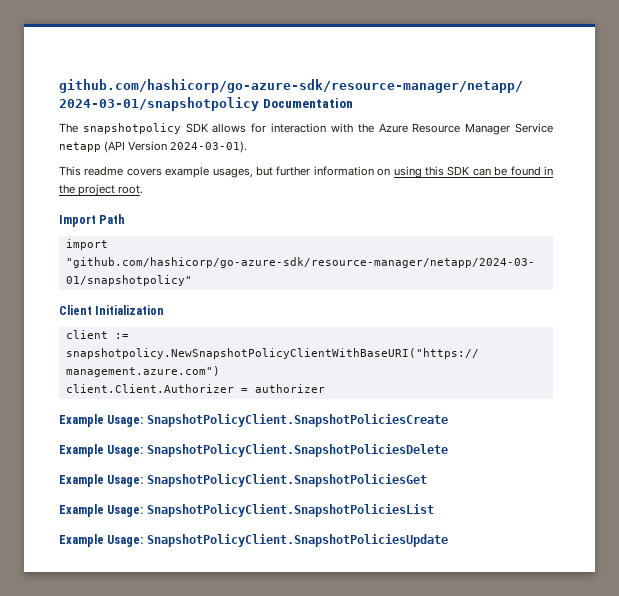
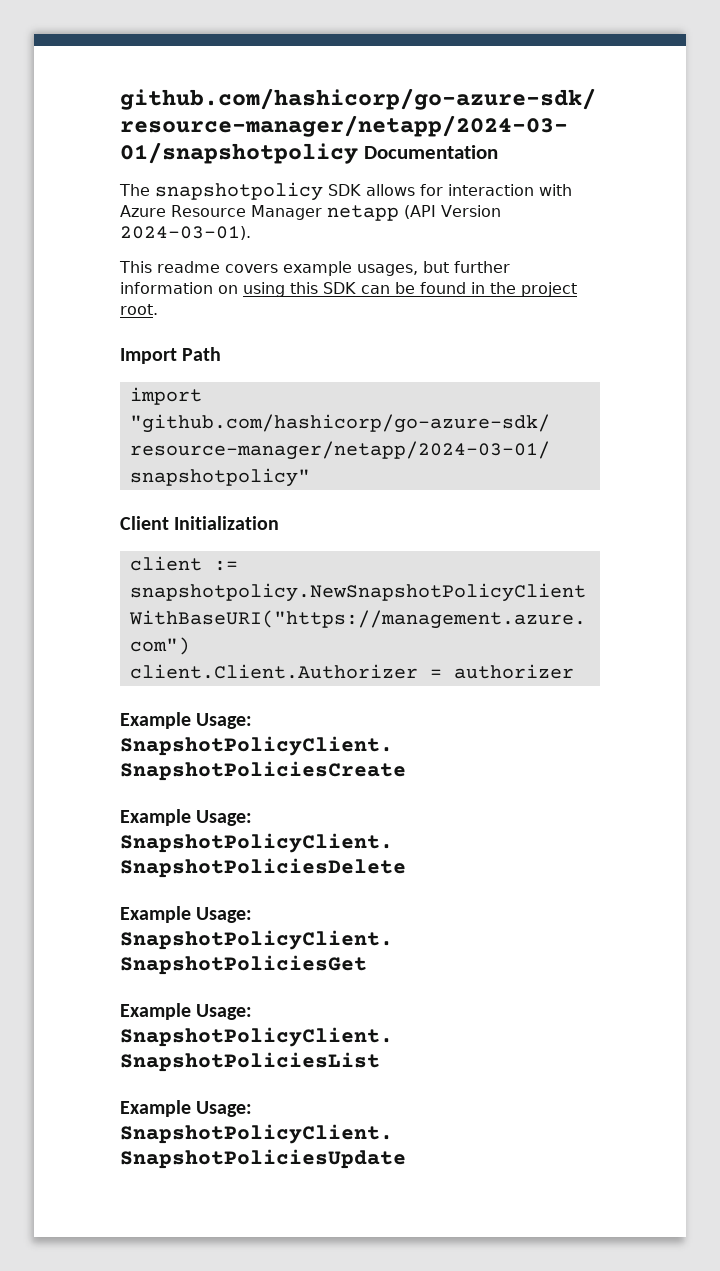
[357,123,374,133] the -> (572, 190) none
[515,123,553,133] Service -> (322, 212) none

